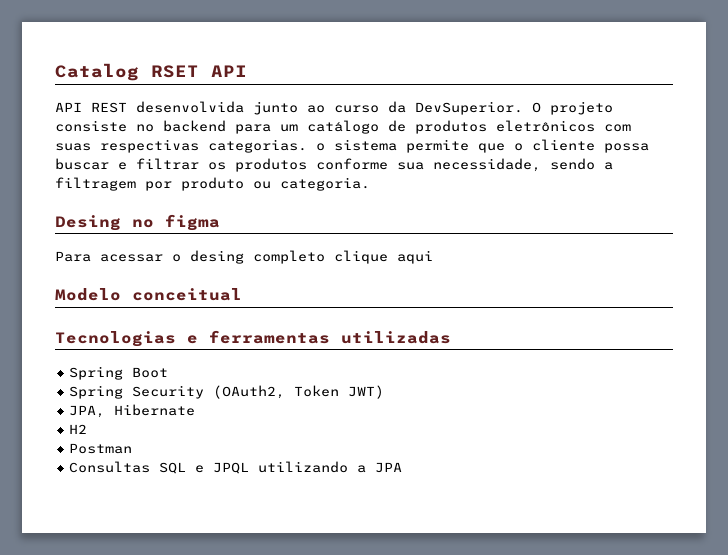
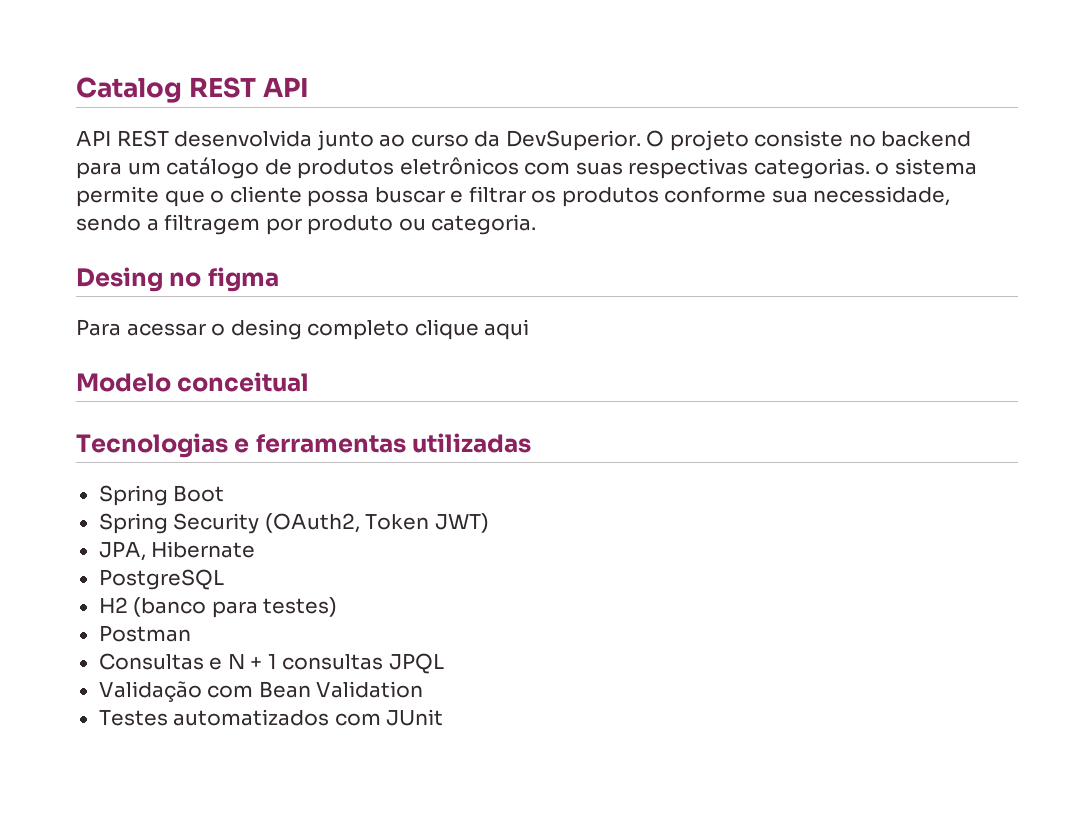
[151,65,199,78] RSET -> [189,77,257,98] REST
(196, 410) none -> [98,569,224,590] // PostgreSQL
(88, 429) none -> [133,597,338,618] (banco para testes)
[159,461,403,474] SQL e JPQL utilizando a JPA -> [209,653,444,674] [98,681,424,702] [98,709,444,726] e N + 1 consultas JPQL // Validação com Bean Validation // Testes automatizados com JUnit

